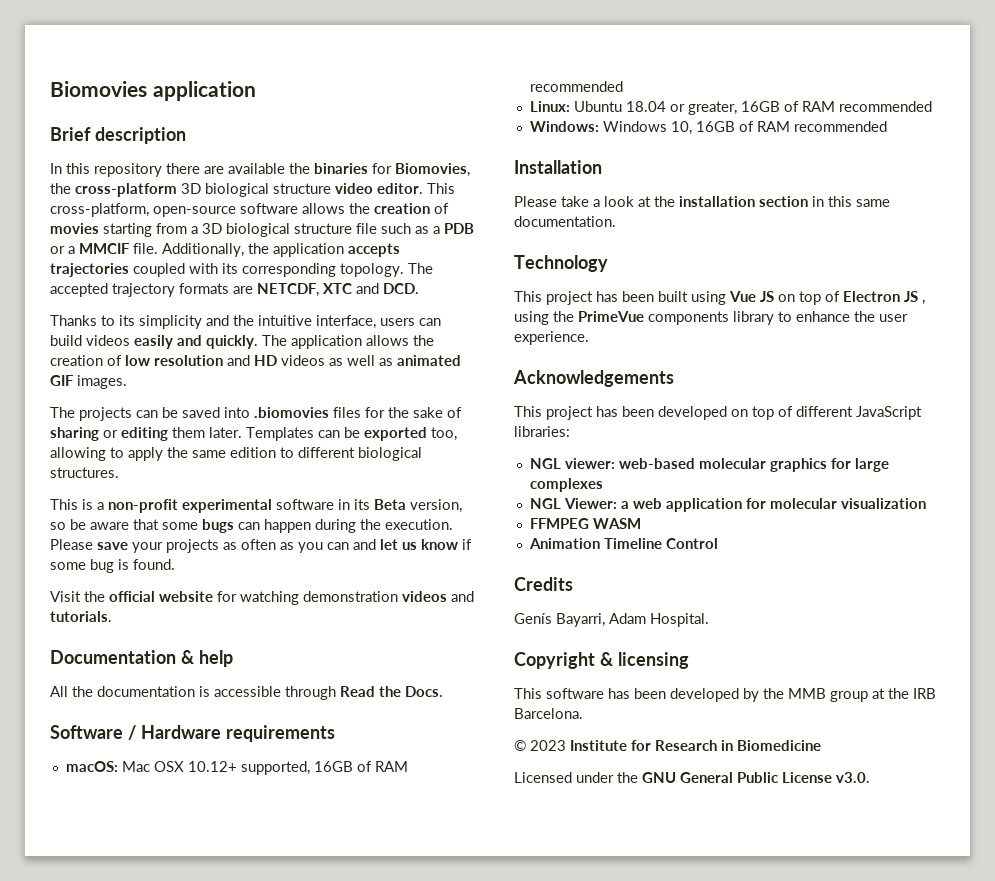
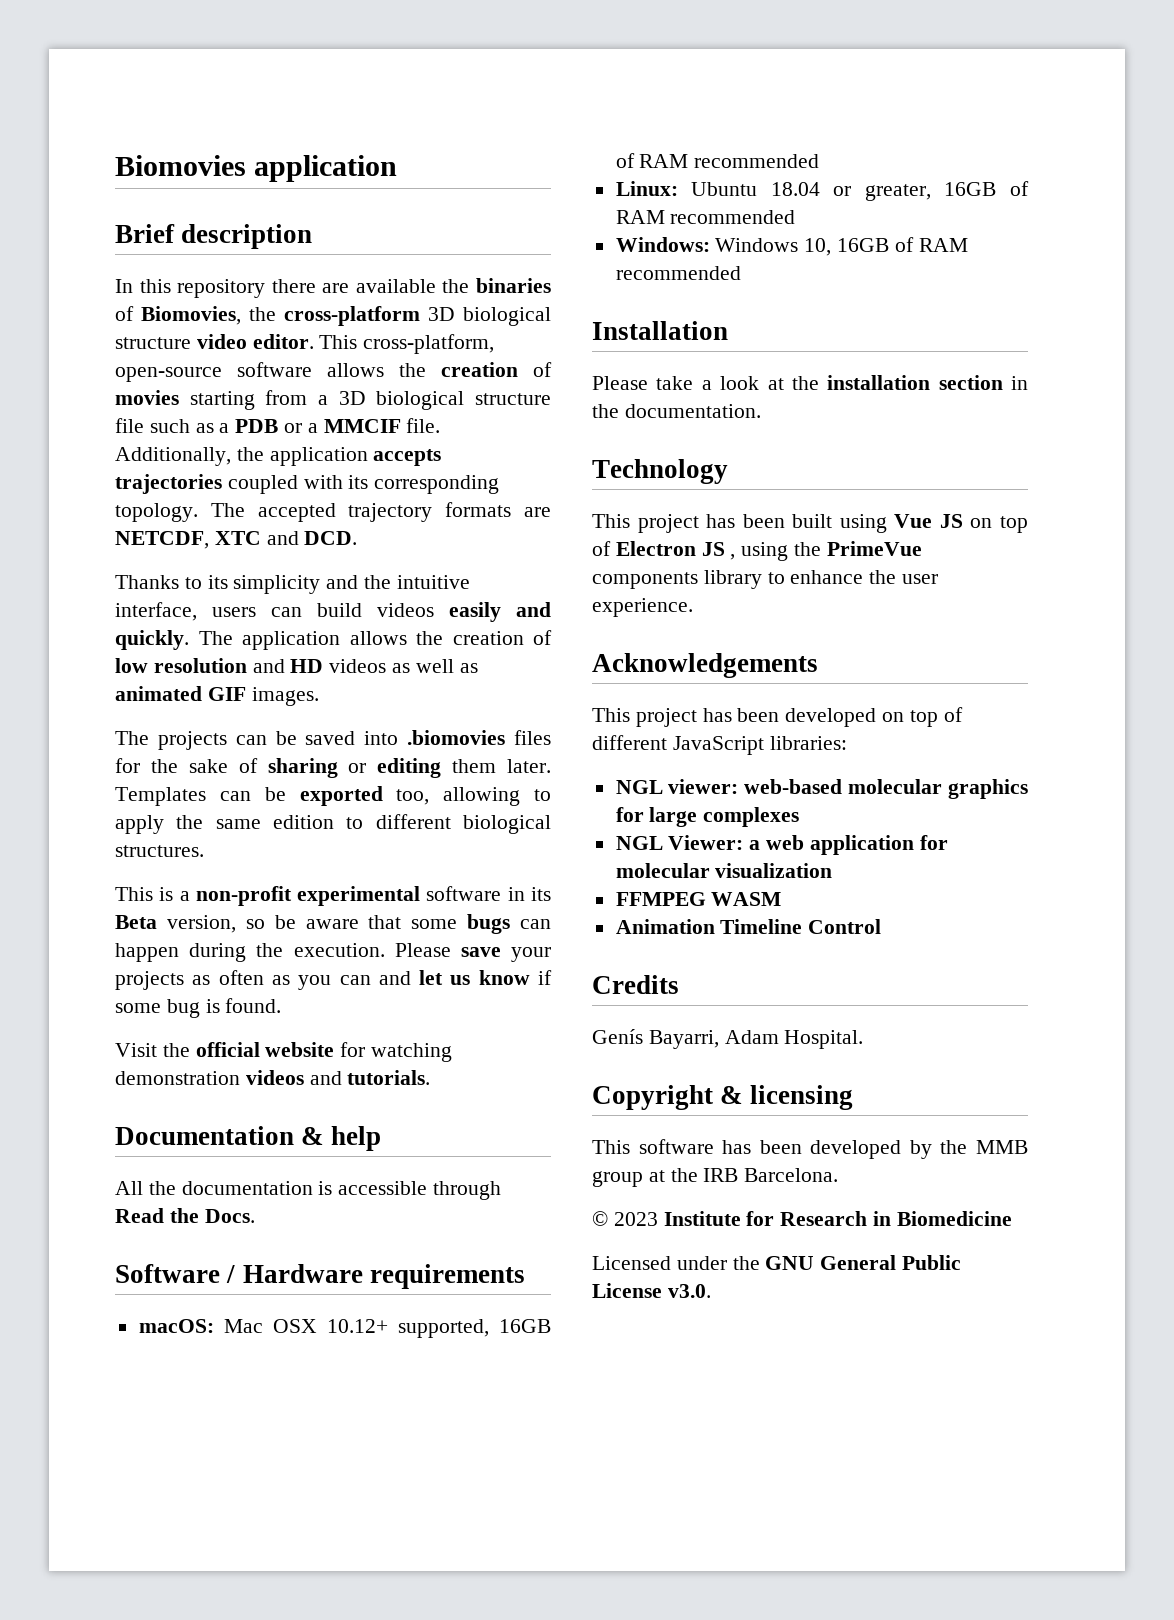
[372,163,392,174] for -> [115,306,134,321] of
[828,196,890,207] this same -> [592,404,619,418] the

